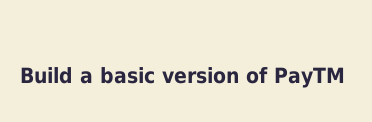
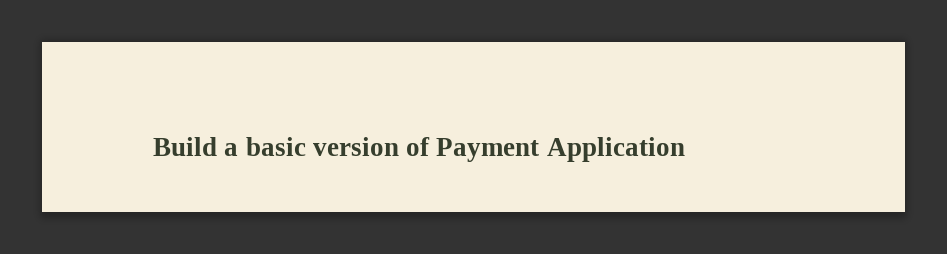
[274,67,345,88] PayTM -> [436,137,685,162] Payment Application

